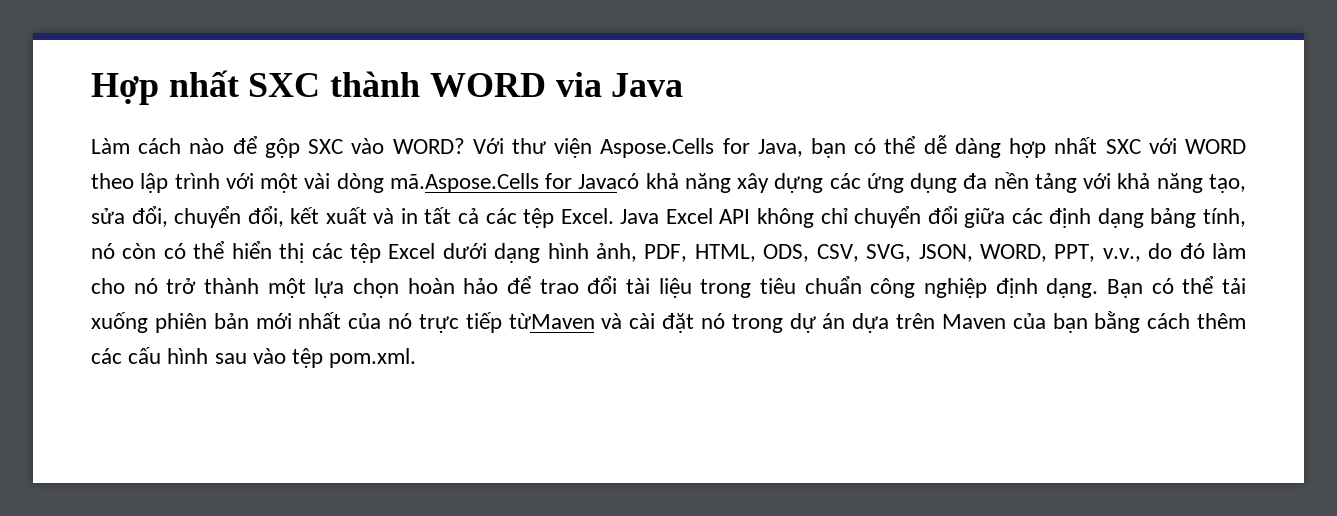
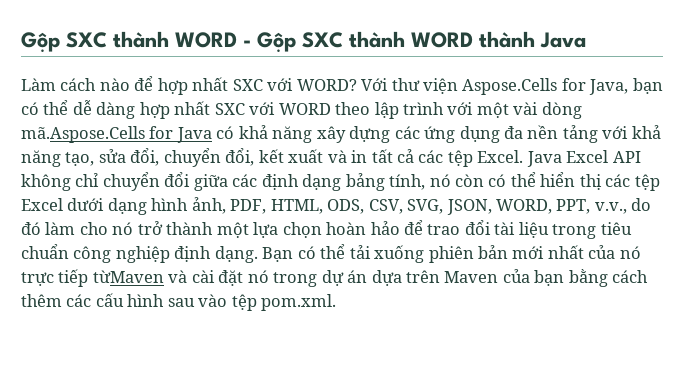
[91,70,602,105] Hợp nhất SXC thành WORD via -> [21,31,535,53] Gộp SXC thành WORD - Gộp SXC thành WORD thành
[264,138,385,158] gộp SXC vào -> [157,77,294,95] hợp nhất SXC với
[578,173,640,189] Javacó -> [176,126,235,143] Java có

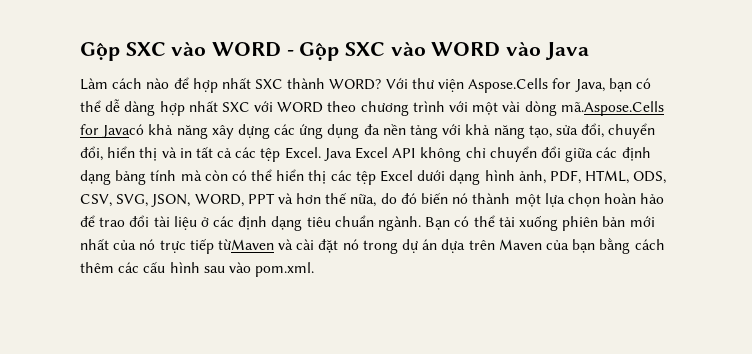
[21,31,169,53] Gộp SXC thành -> [80,42,207,61] Gộp SXC vào
[349,31,535,48] thành WORD thành -> [390,42,542,57] vào WORD vào
[267,78,294,91] với -> [287,78,326,89] thành
[374,102,399,119] lập -> [360,101,409,116] chương
[176,126,235,143] Java có -> [102,124,145,138] Javacó
[258,149,324,163] kết xuất -> [107,146,158,161] hiển thị
[389,174,451,190] tính, nó -> [150,170,202,181] tính mà
[556,198,652,214] [21,221,163,235] PPT, v.v., do đó làm cho nó trở -> [247,192,469,207] PPT và hơn thế nữa, do đó biến nó
[552,222,632,239] [21,244,258,263] trong tiêu chuẩn công nghiệp định dạng. -> [200,215,422,231] ở các định dạng tiêu chuẩn ngành.
[231,294,257,311] tệp -> (251, 267) none

